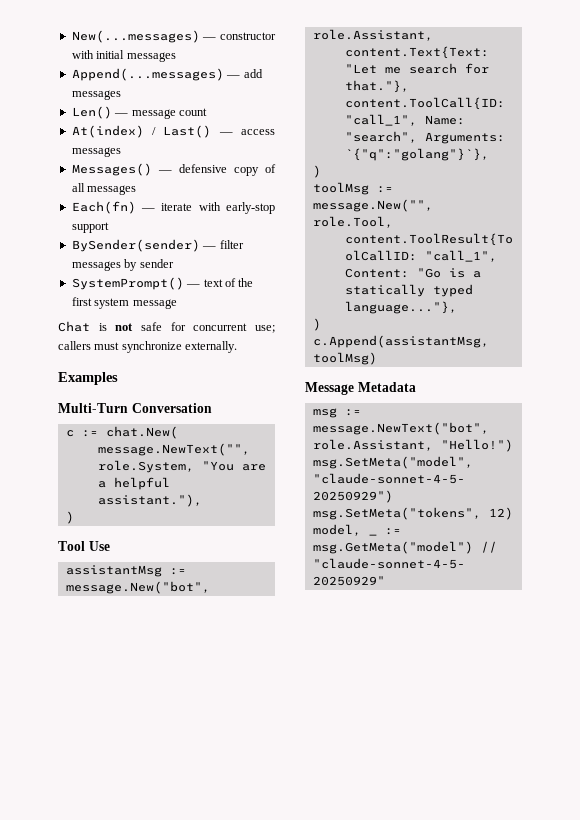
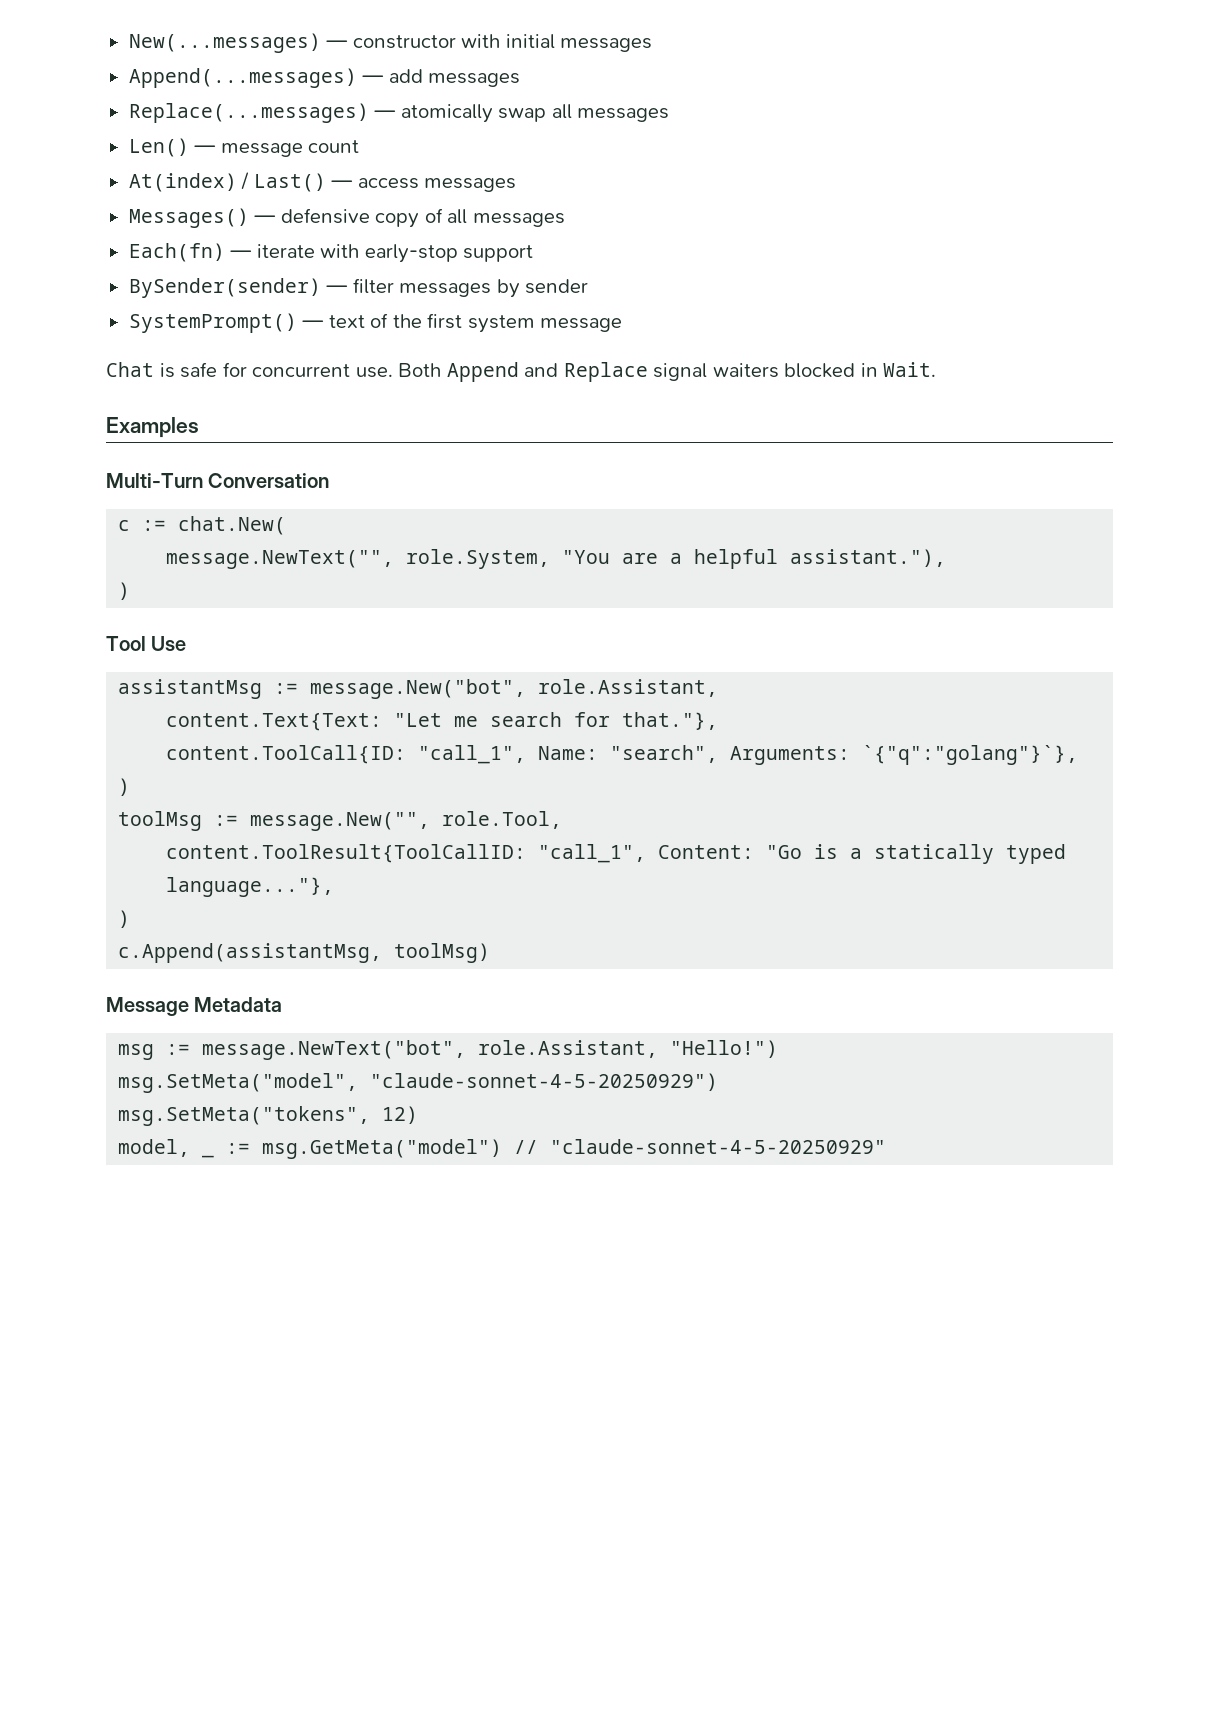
(121, 95) none -> [128,103,670,123] // Replace(...messages) — atomically swap all messages
[115,323,134,331] not -> (175, 370) none
[255,325,275,333] [58,341,238,353] use; callers must synchronize externally. -> [355,362,937,382] use. Both Append and Replace signal waiters blocked in Wait.

